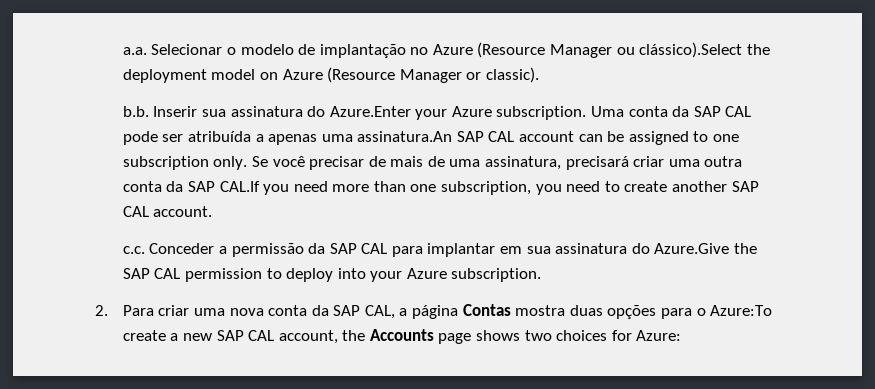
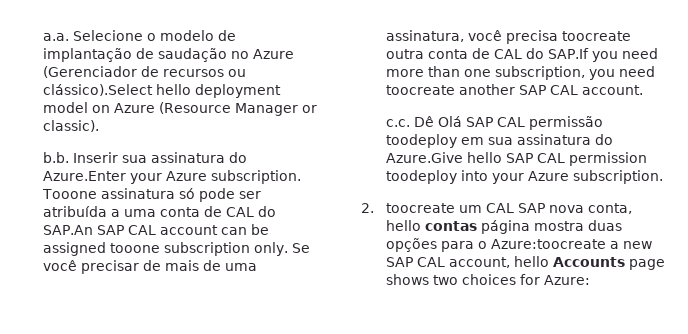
[151,44,223,55] Selecionar -> [73,30,144,41] Selecione
[410,42,613,58] no Azure (Resource Manager -> [136,48,295,62] [43,66,225,78] de saudação no Azure (Gerenciador de recursos
[746,44,770,55] the -> [156,84,192,95] hello
[591,106,752,117] [122,131,453,145] Uma conta da SAP CAL pode ser atribuída a apenas uma assinatura.An -> [42,188,262,202] [43,206,277,217] [43,225,94,235] Tooone assinatura só pode ser atribuída a uma conta de CAL do SAP.An
[693,131,740,142] to one -> [110,243,161,253] tooone
[565,156,743,170] [122,181,260,192] precisará criar uma outra conta da SAP CAL.If -> [468,30,632,44] [386,48,590,59] você precisa toocreate outra conta de CAL do SAP.If
[604,181,668,192] to create -> [386,85,456,95] toocreate
[149,243,496,257] Conceder a permissão da SAP CAL para implantar -> [414,116,604,130] [386,134,458,148] Dê Olá SAP CAL permissão toodeploy
[734,243,758,254] the -> [467,152,503,163] hello
[266,268,334,282] to deploy -> [386,170,458,184] toodeploy
[122,304,511,319] Para criar uma nova conta da SAP CAL, a página Contas -> [386,203,633,214] [386,220,531,234] toocreate um CAL SAP nova conta, hello contas página
[710,305,773,316] [122,330,166,341] Azure:To create -> [491,239,607,249] Azure:toocreate
[342,330,366,341] the -> [514,256,550,267] hello

